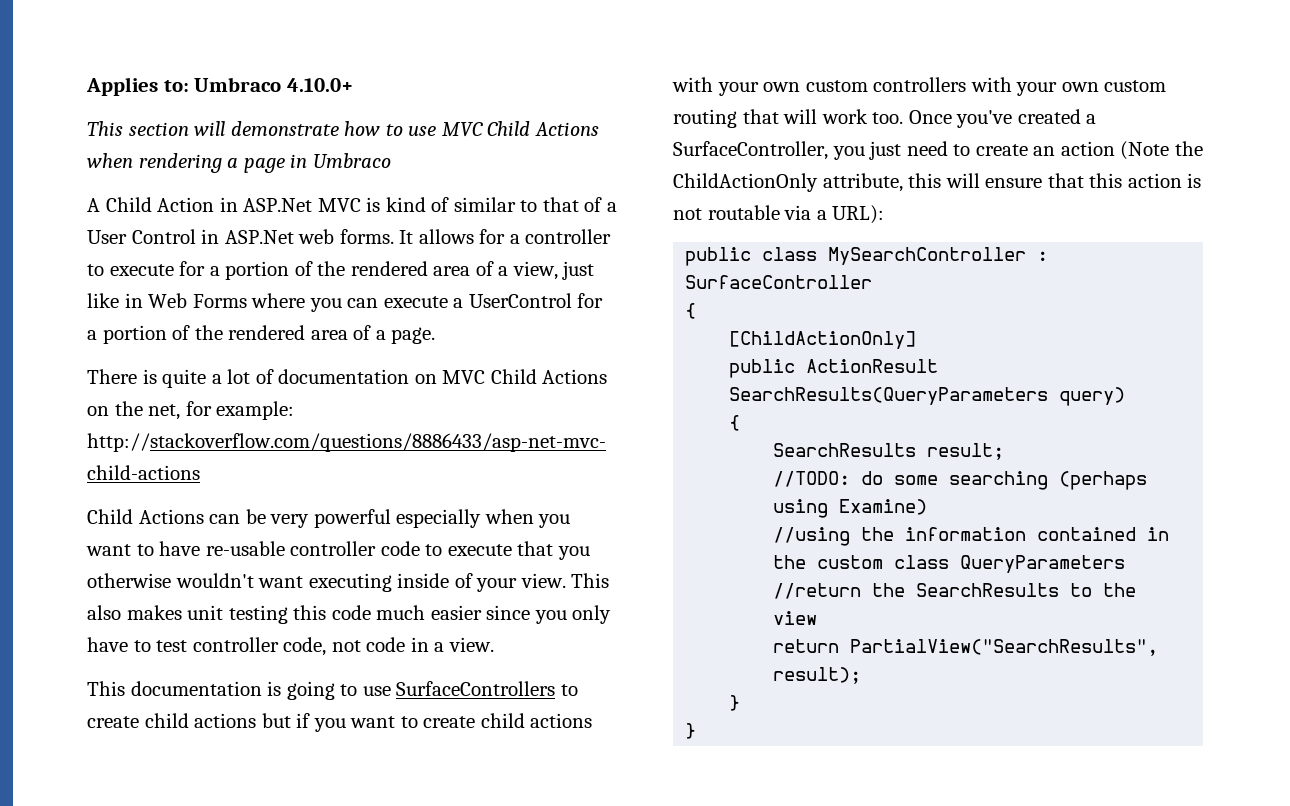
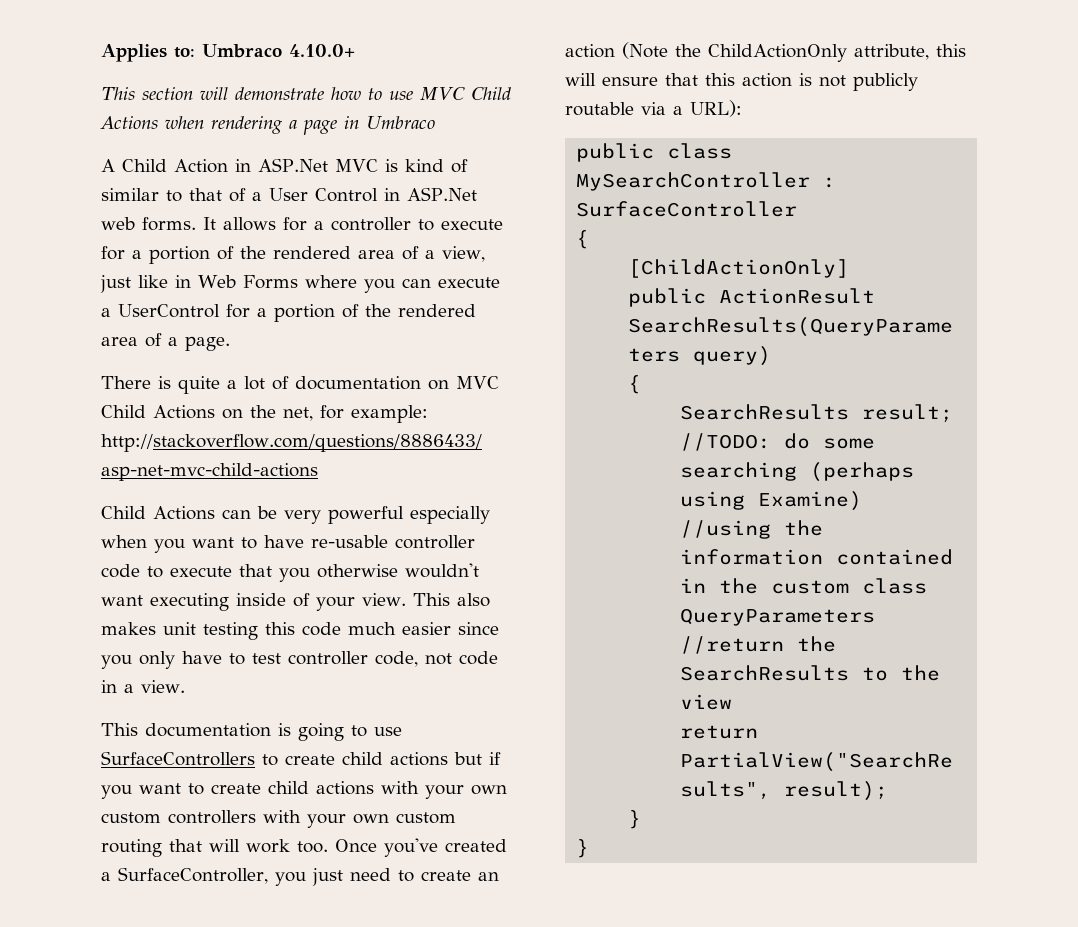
(702, 214) none -> [853,73,918,91] publicly

